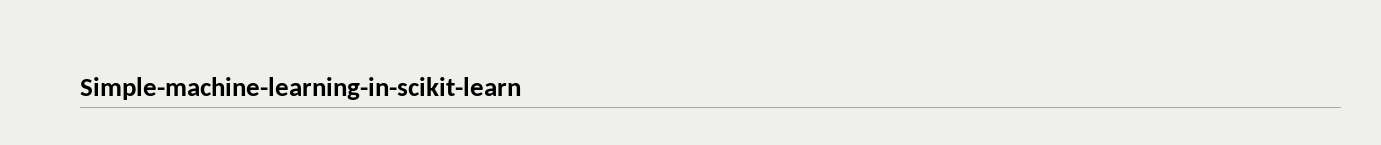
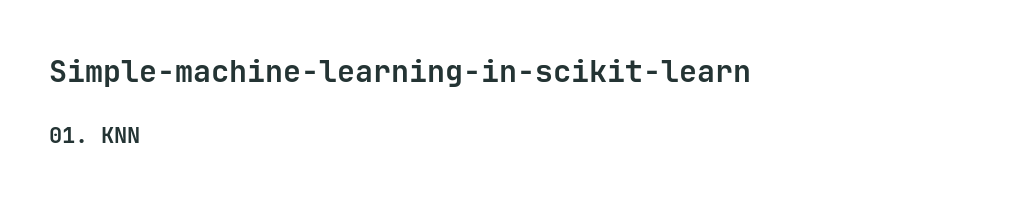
(521, 88) none -> [49,127,140,143] // 01. KNN

